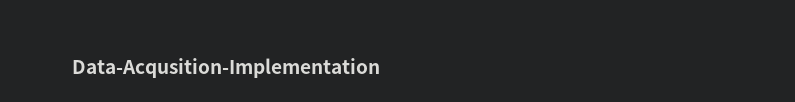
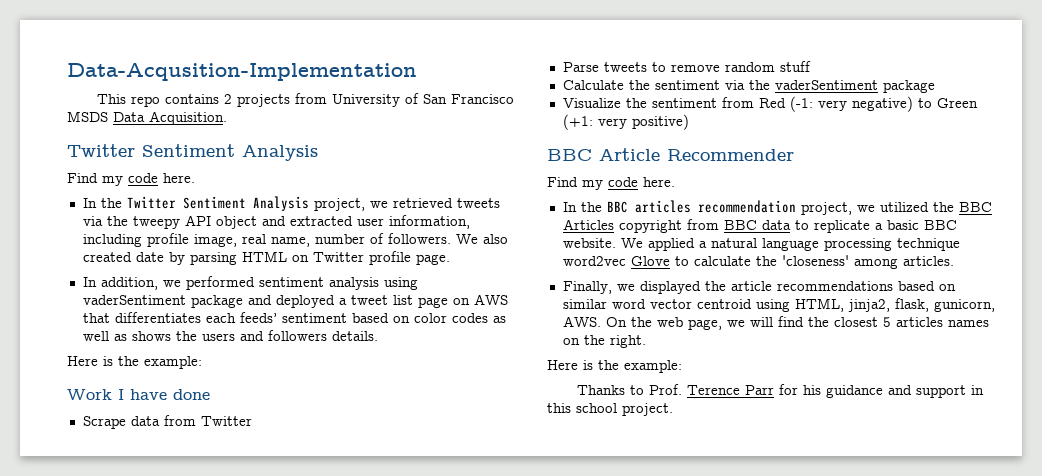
(380, 68) none -> [96,93,514,107] [67,111,227,125] [67,144,318,161] [67,173,195,186] [82,196,500,211] [82,215,470,229] [82,233,508,247] [82,251,450,265] [82,276,418,290] [82,294,508,308] [82,312,506,323] [82,330,378,341] [67,356,202,369] [67,389,210,400] [82,415,252,429] [562,61,811,72] [562,80,935,93] [562,96,978,112] [562,114,689,130] [547,148,794,161] [547,177,675,190] [562,200,992,215] [562,219,957,233] [562,238,960,251] [562,255,954,269] [562,281,956,294] [562,298,995,312] [562,316,989,330] [562,335,646,348] [547,360,682,373] [576,384,984,398] [547,403,673,416] // This repo contains 2 projects from University of San Francisco MSDS Data Acquisition. // Twitter Sentiment Analysis // Find my code here. // In the Twitter Sentiment Analysis project, we retrieved tweets via the tweepy API object and extracted user information, including profile image, real name, number of followers. We also created date by parsing HTML on Twitter profile page. // In addition, we performed sentiment analysis using vaderSentiment package and deployed a tweet list page on AWS that differentiates each feeds’ sentiment based on color codes as well as shows the users and followers details. // Here is the example: // Work I have done // Scrape data from Twitter // Parse tweets to remove random stuff // Calculate the sentiment via the vaderSentiment package // Visualize the sentiment from Red (-1: very negative) to Green (+1: very positive) // BBC Article Recommender // Find my code here. // In the BBC articles recommendation project, we utilized the BBC Articles copyright from BBC data to replicate a basic BBC website. We applied a natural language processing technique word2vec Glove to calculate the 'closeness' among articles. // Finally, we displayed the article recommendations based on similar word vector centroid using HTML, jinja2, flask, gunicorn, AWS. On the web page, we will find the closest 5 articles names on the right. // Here is the example: // Thanks to Prof. Terence Parr for his guidance and support in this school project.

